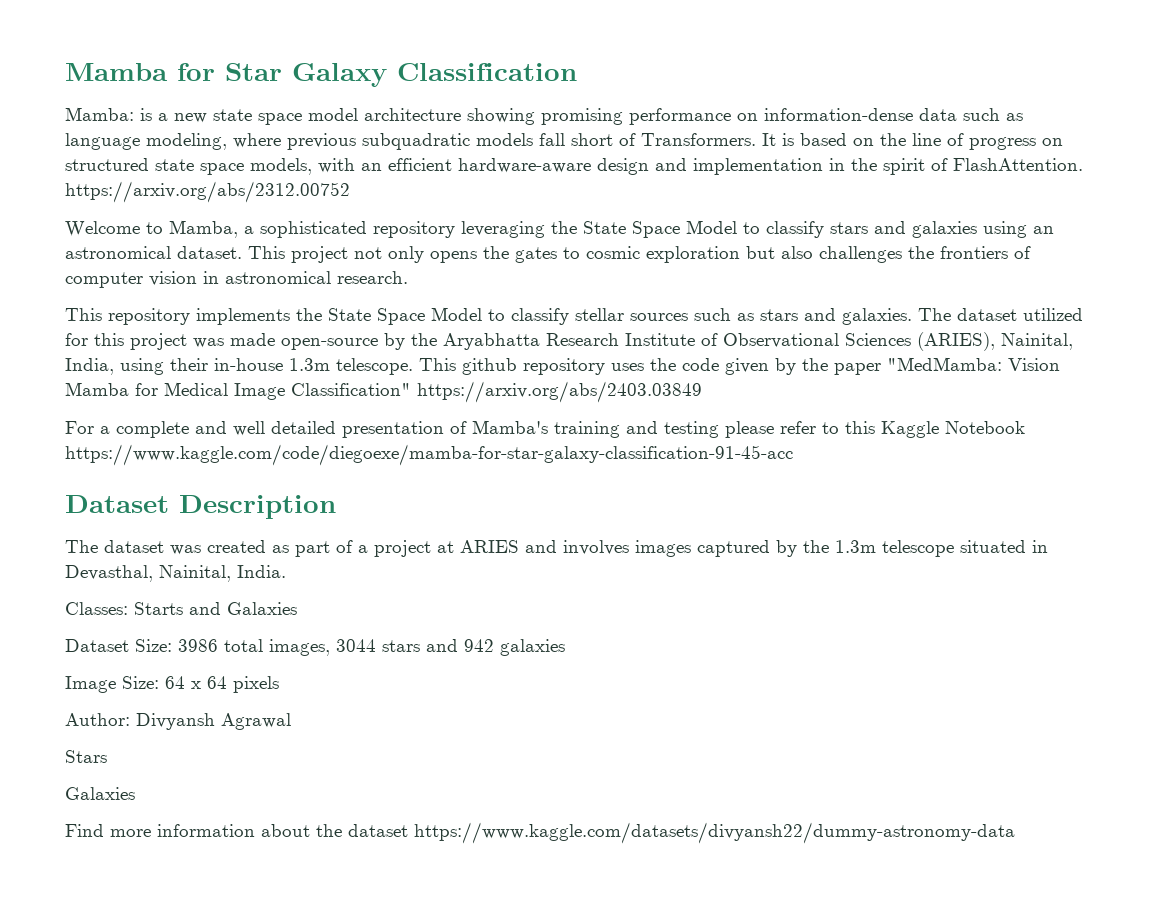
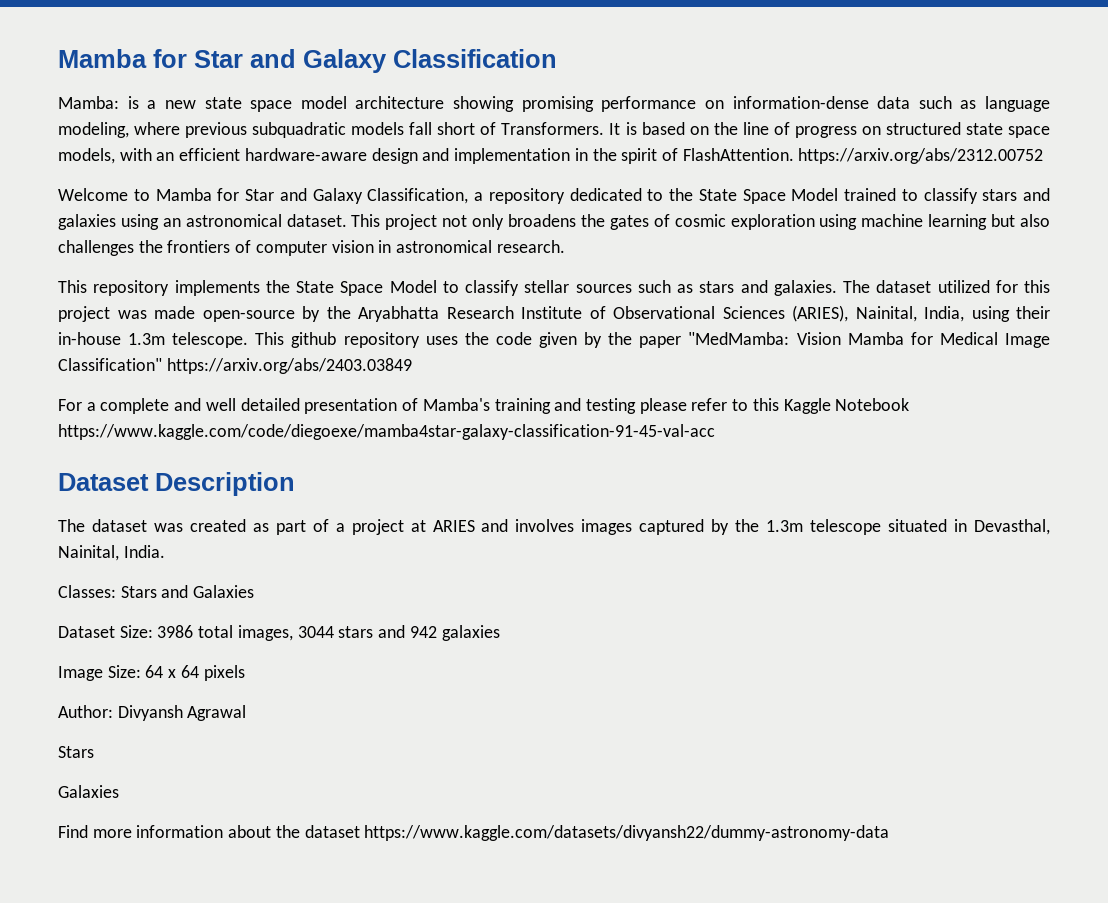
[65,63,282,81] Mamba for Star -> [58,49,296,68] Mamba for Star and
[169,220,737,238] Mamba, a sophisticated repository leveraging the State Space Model -> [155,188,896,204] Mamba for Star and Galaxy Classification, a repository dedicated to the State Space Model trained
[430,251,477,263] opens -> [508,214,577,227] broadens
[563,247,580,259] to -> [653,214,670,227] of
(740, 254) none -> [819,214,988,230] using machine learning
[65,444,793,466] https://www.kaggle.com/code/diegoexe/mamba-for-star-galaxy-classification-91-45-acc -> [58,424,715,440] https://www.kaggle.com/code/diegoexe/mamba4star-galaxy-classification-91-45-val-acc
[134,602,183,615] Starts -> [120,586,157,598] Stars

